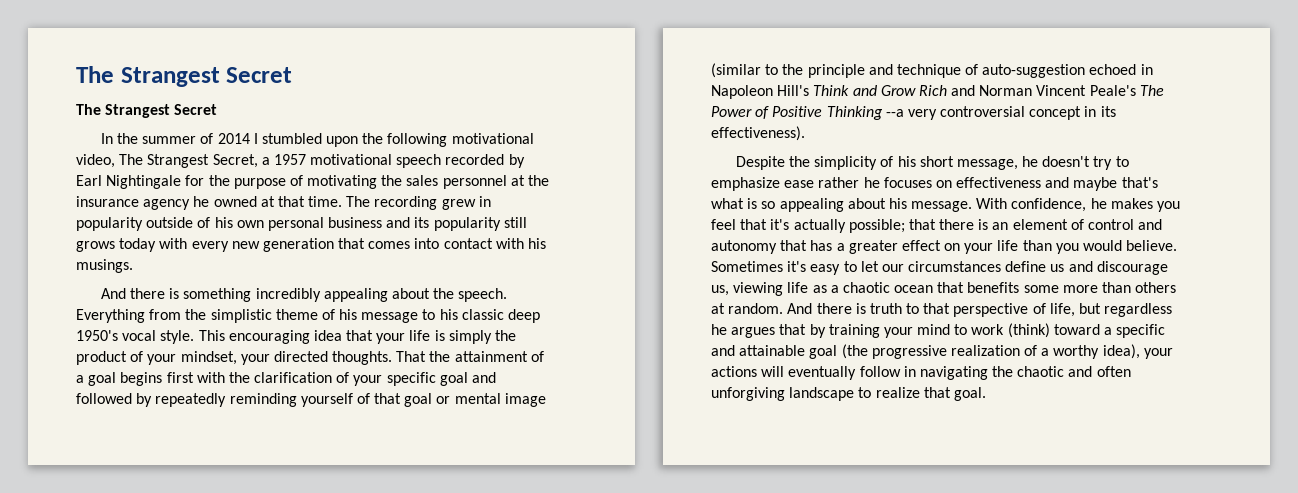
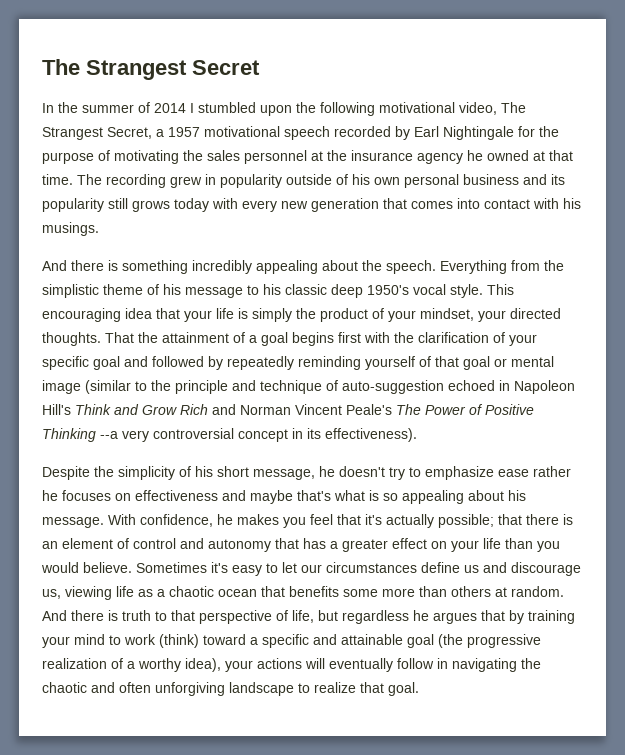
[76,66,293,87] [76,104,218,118] The Strangest Secret // The Strangest Secret -> [42,59,260,80] The Strangest Secret

